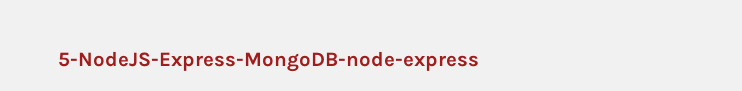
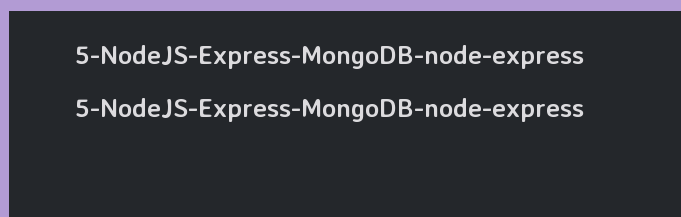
[58,51,479,72] 5-NodeJS-Express-MongoDB-node-express -> [75,45,584,69] [75,98,584,122] 5-NodeJS-Express-MongoDB-node-express // 5-NodeJS-Express-MongoDB-node-express

